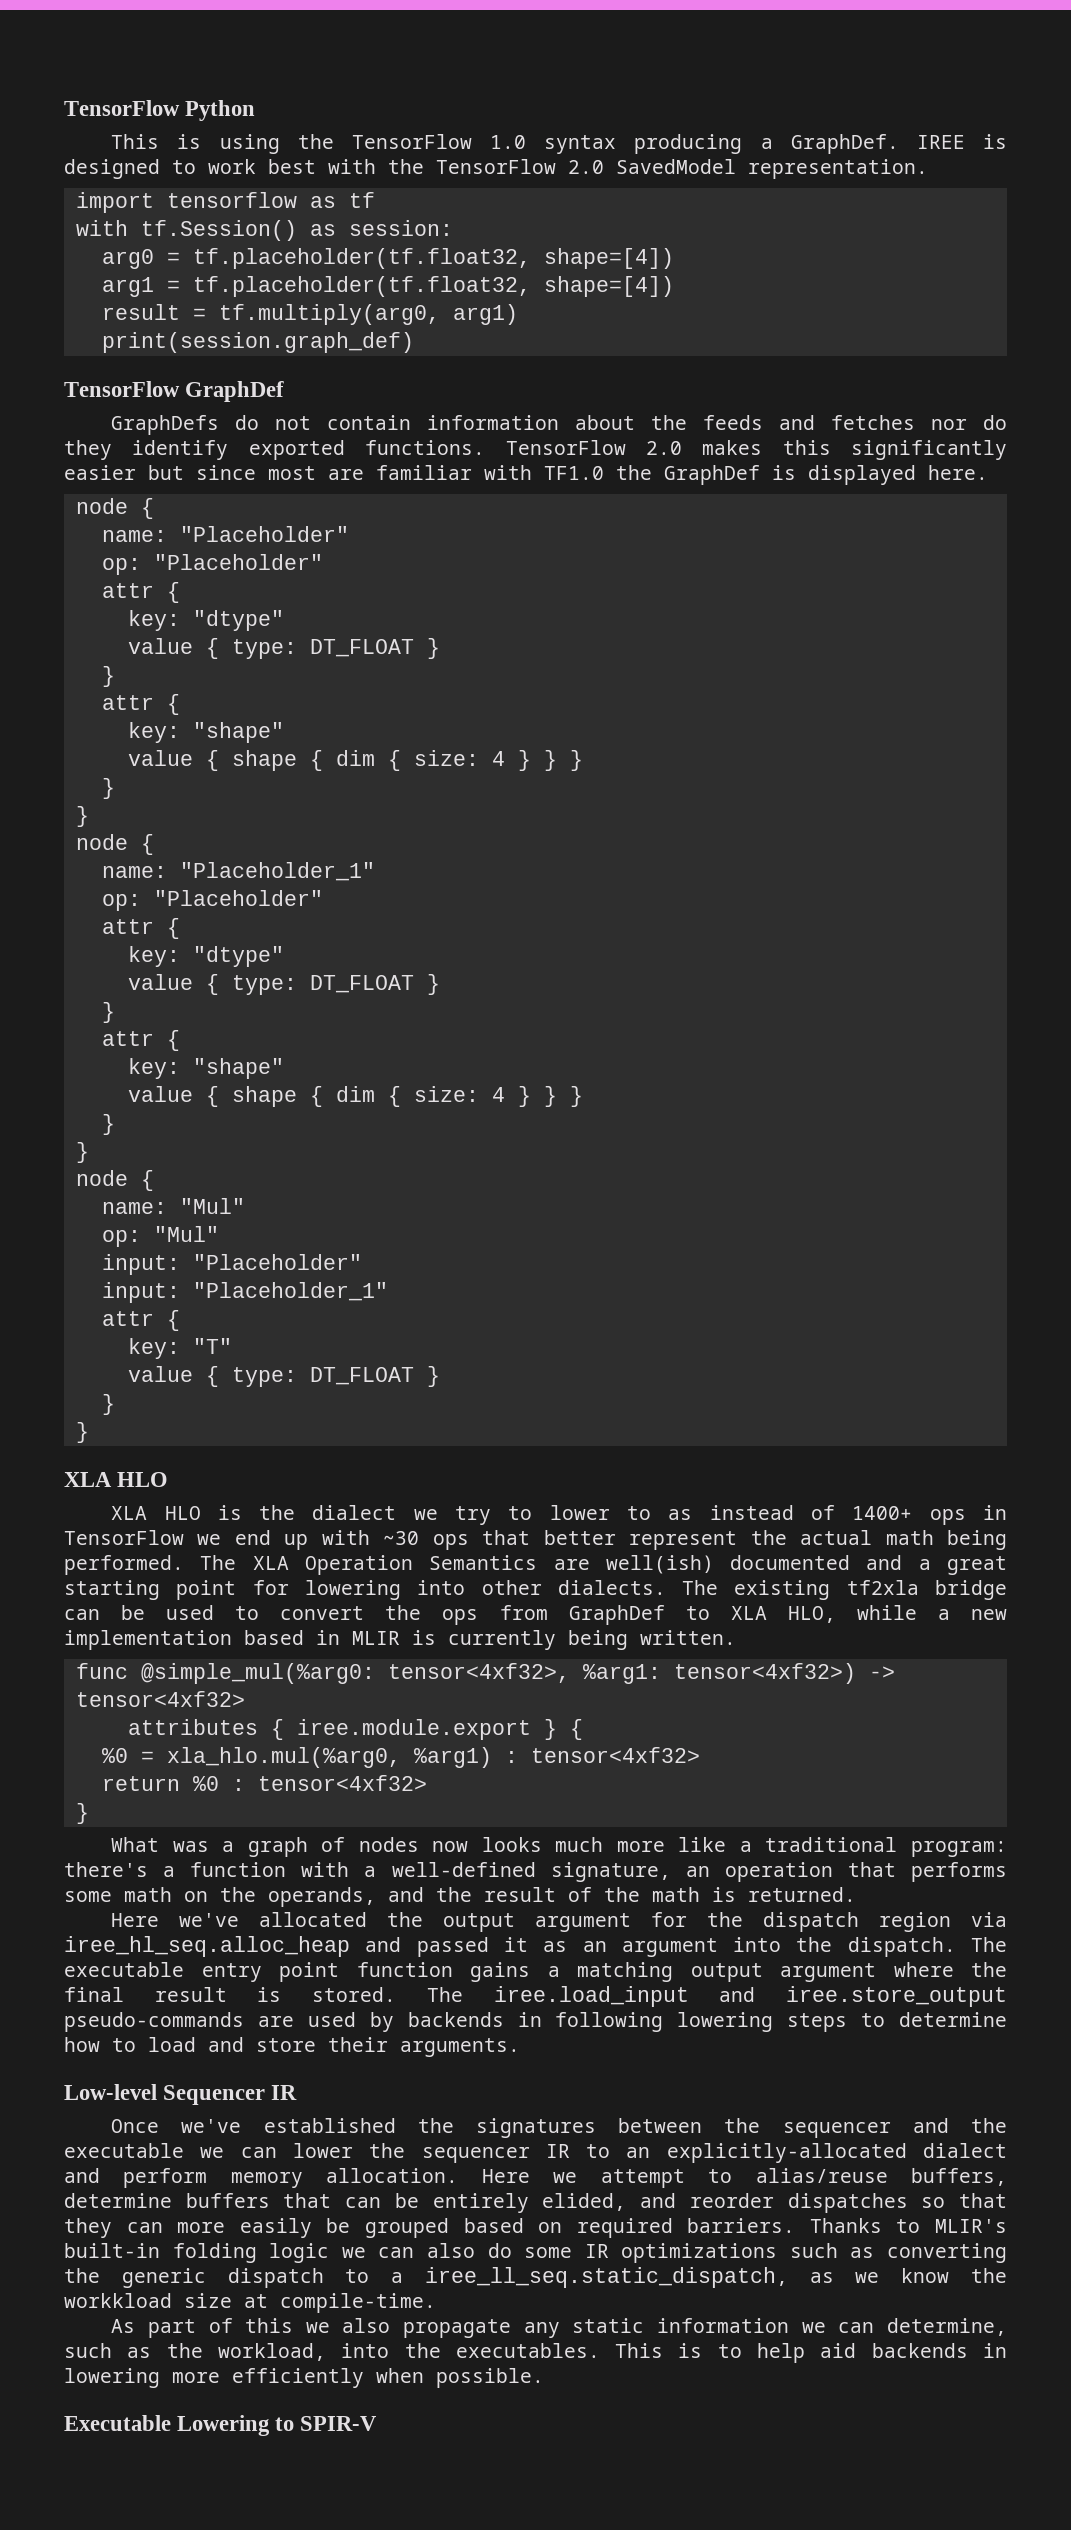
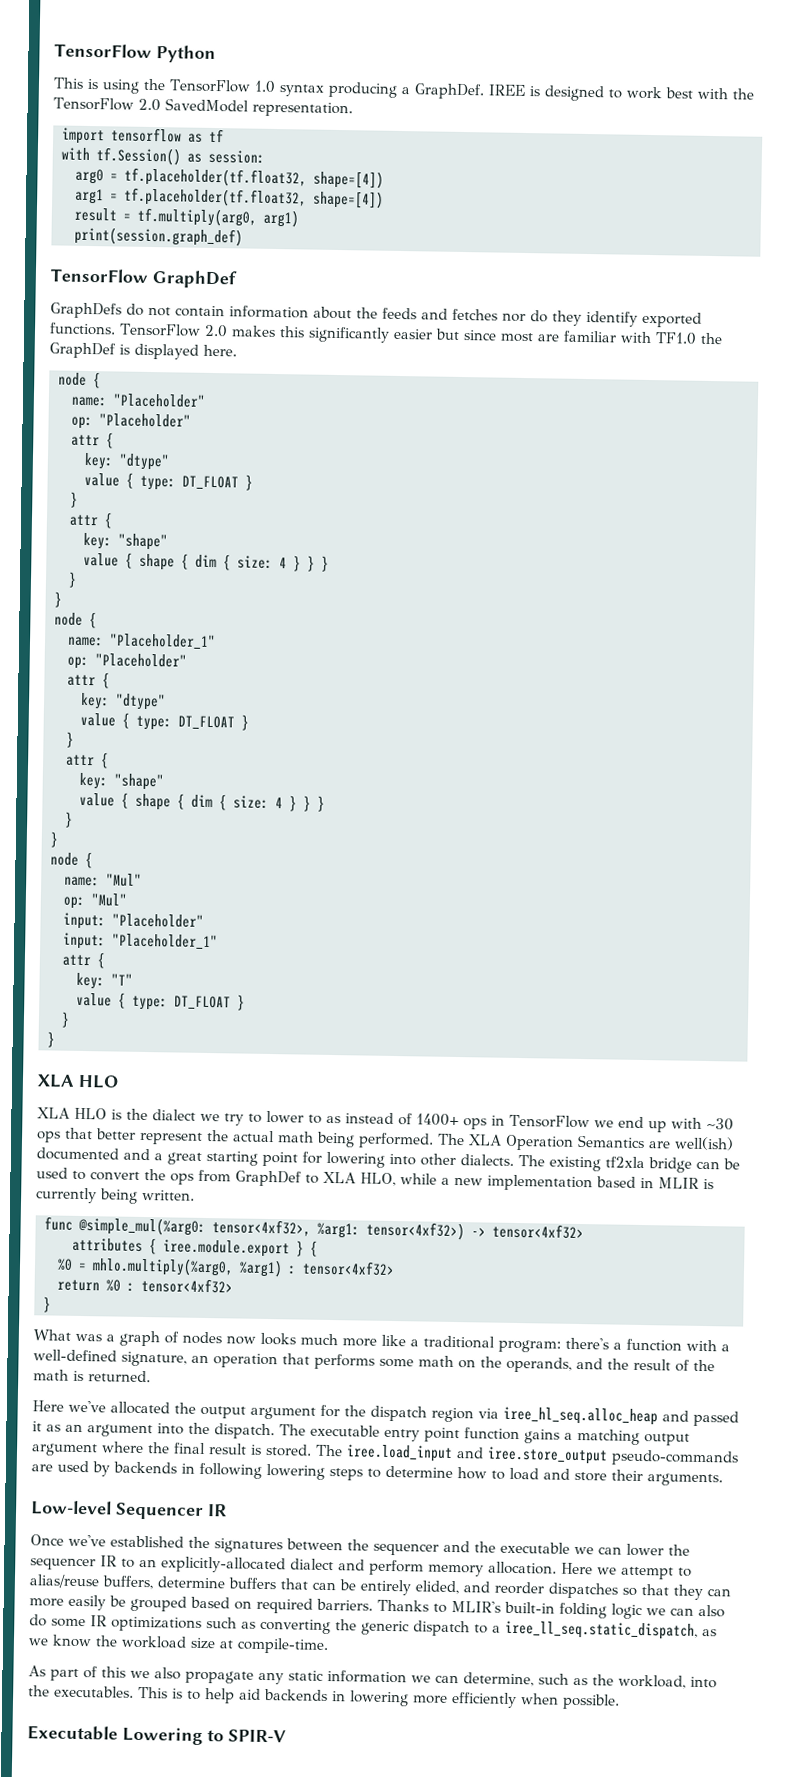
[166,1747,401,1768] xla_hlo.mul(%arg0, -> [92,1257,234,1277] mhlo.multiply(%arg0,
[64,2293,172,2308] workkload -> [121,1635,187,1649] workload

